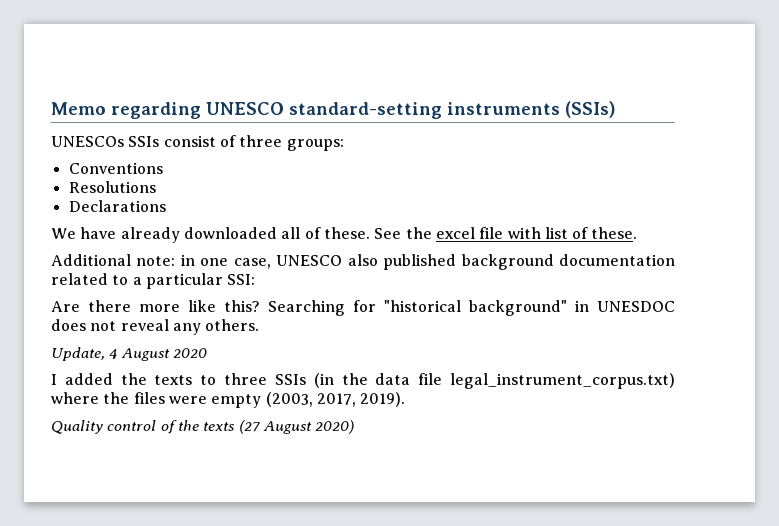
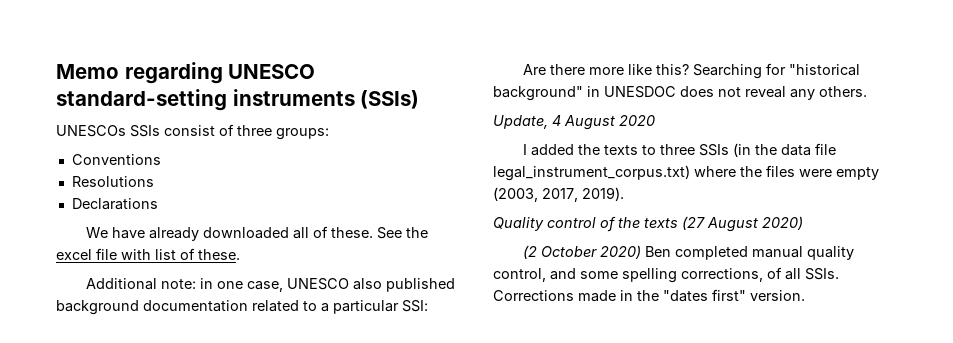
(355, 427) none -> [523,245,855,260] [493,267,839,283] [493,289,805,302] // (2 October 2020) Ben completed manual quality control, and some spelling corrections, of all SSIs. Corrections made in the "dates first" version.

